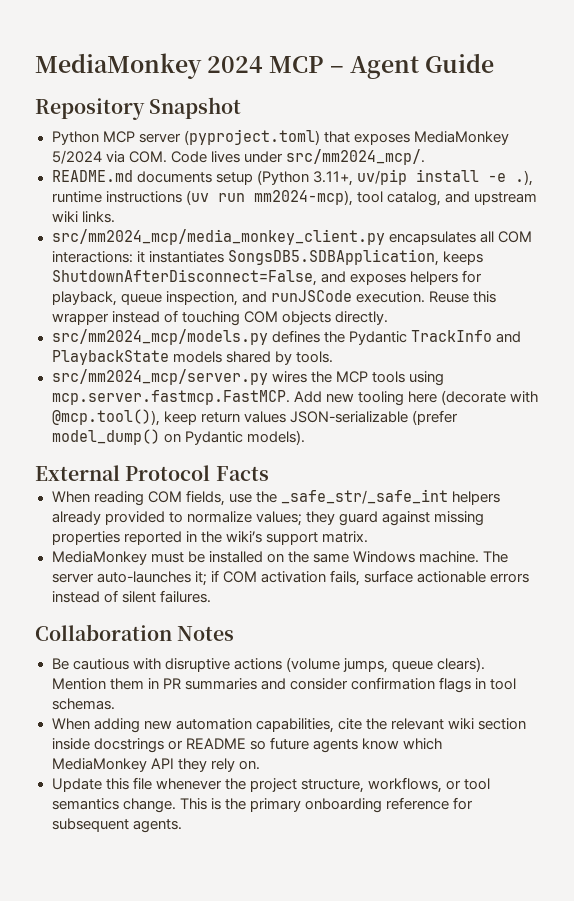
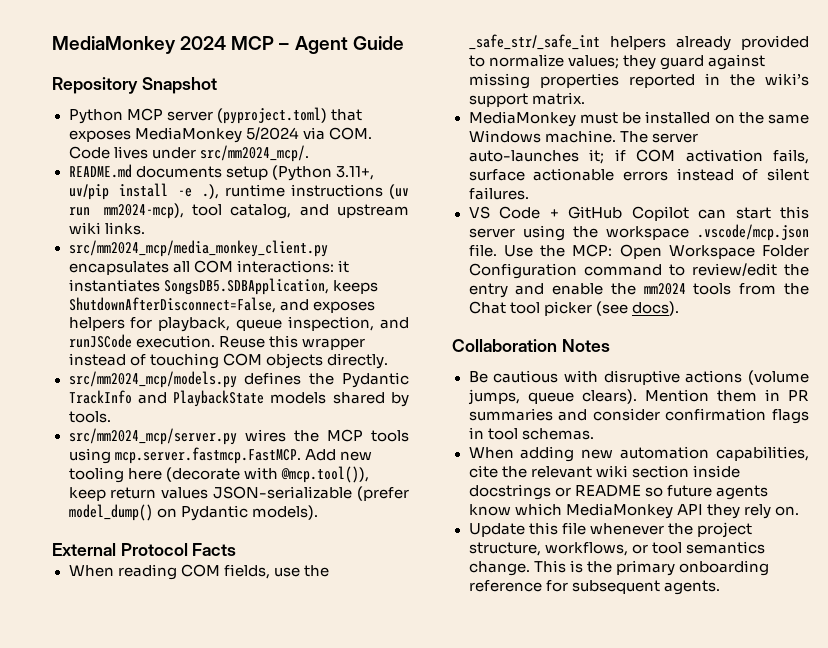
(211, 596) none -> [468,206,809,221] [468,224,809,241] [468,244,809,259] [468,263,809,279] [468,283,809,298] [468,301,679,316] // VS Code + GitHub Copilot can start this server using the workspace .vscode/mcp.json file. Use the MCP: Open Workspace Folder Configuration command to review/edit the entry and enable the mm2024 tools from the Chat tool picker (see docs).

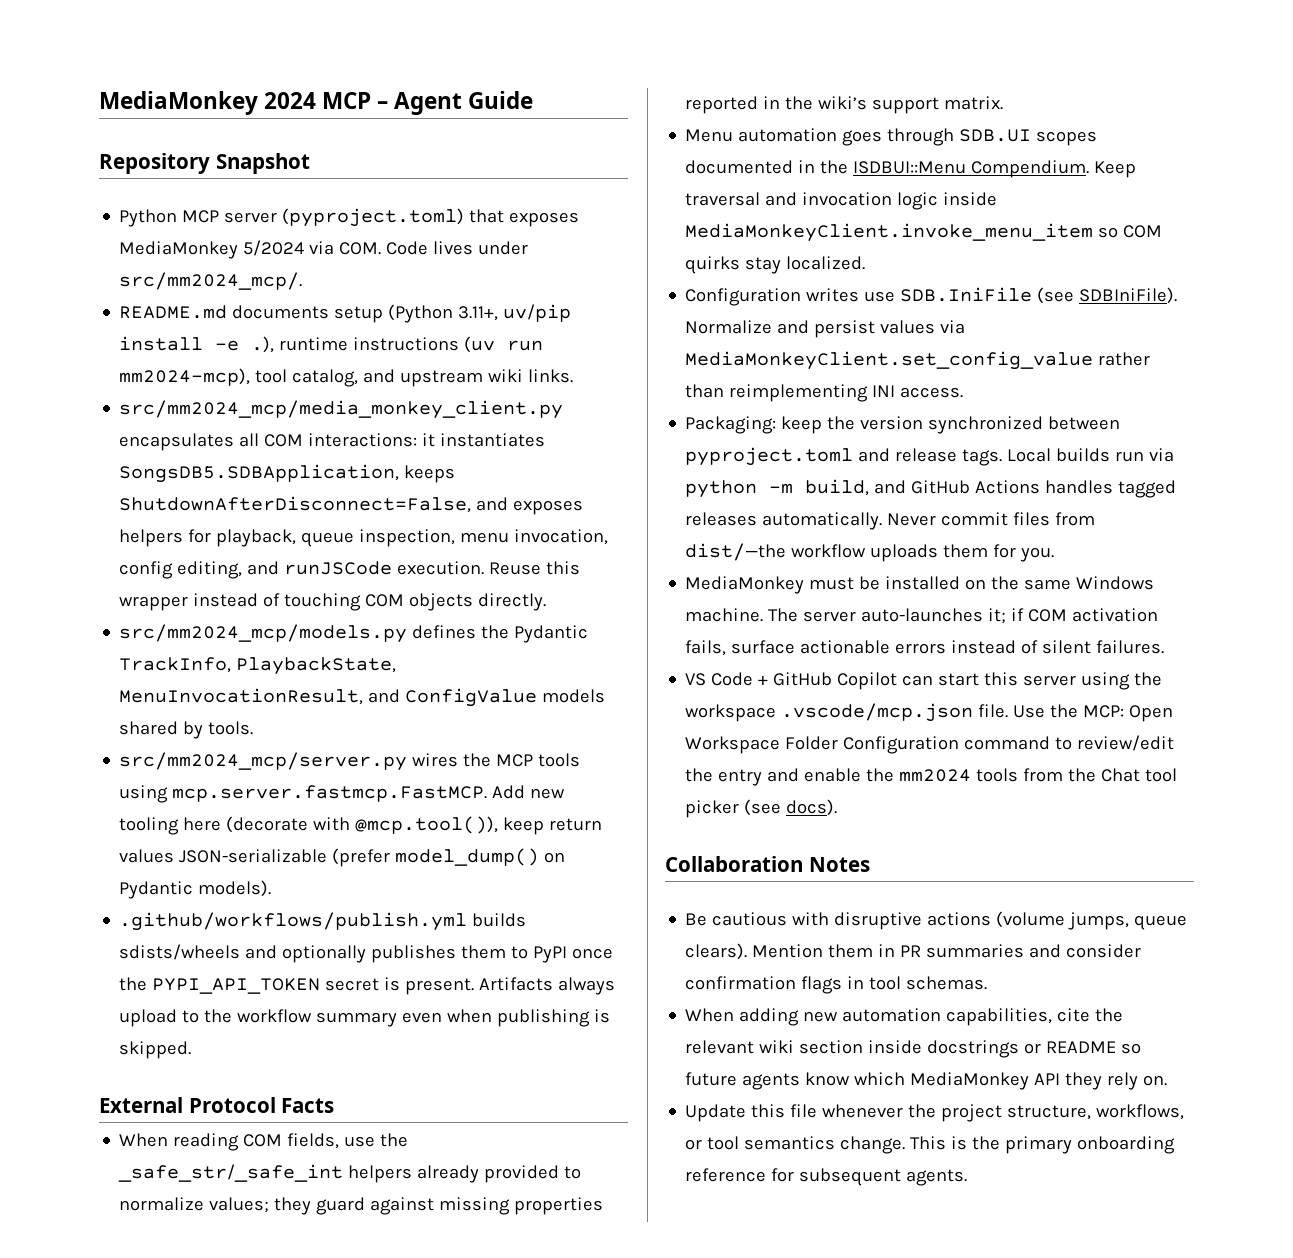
(375, 323) none -> [460,529,609,545] [119,561,243,579] menu invocation, config editing,
[68,390,265,407] TrackInfo and PlaybackState -> [119,657,397,675] [119,688,538,707] TrackInfo, PlaybackState, MenuInvocationResult, and ConfigValue
(318, 512) none -> [119,912,527,931] [119,944,614,963] [119,977,616,995] [119,1009,611,1027] [119,1041,192,1059] // .github/workflows/publish.yml builds sdists/wheels and optionally publishes them to PyPI once the PYPI_API_TOKEN secret is present. Artifacts always upload to the workflow summary even when publishing is skipped.
(585, 98) none -> [685,128,1098,146] [685,160,1137,178] [685,192,998,210] [685,223,1163,242] [685,256,866,274] [685,287,1178,306] [685,320,966,338] [685,351,1151,370] [685,384,964,402] [685,416,1121,434] [685,447,1175,466] [685,479,1177,498] [685,512,1096,530] [685,543,1055,562] // Menu automation goes through SDB.UI scopes documented in the ISDBUI::Menu Compendium. Keep traversal and invocation logic inside MediaMonkeyClient.invoke_menu_item so COM quirks stay localized. // Configuration writes use SDB.IniFile (see SDBIniFile). Normalize and persist values via MediaMonkeyClient.set_config_value rather than reimplementing INI access. // Packaging: keep the version synchronized between pyproject.toml and release tags. Local builds run via python -m build, and GitHub Actions handles tagged releases automatically. Never commit files from dist/—the workflow uploads them for you.

